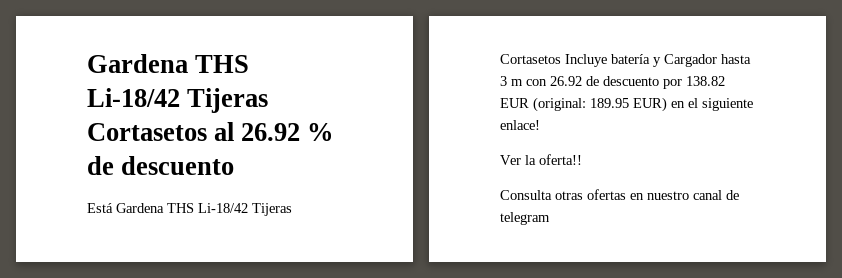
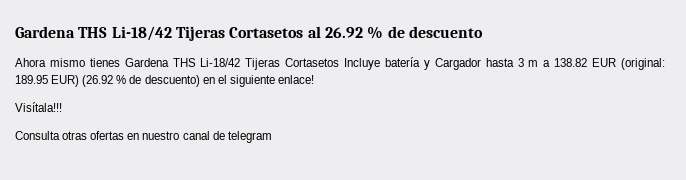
[87,203,113,213] Está -> [15,58,120,67] Ahora mismo tienes
[526,76,682,89] con 26.92 de descuento por -> [543,60,551,67] a
(667, 104) none -> [82,75,200,87] (26.92 % de descuento)
[500,154,582,165] Ver la oferta!! -> [15,102,62,112] Visítala!!!

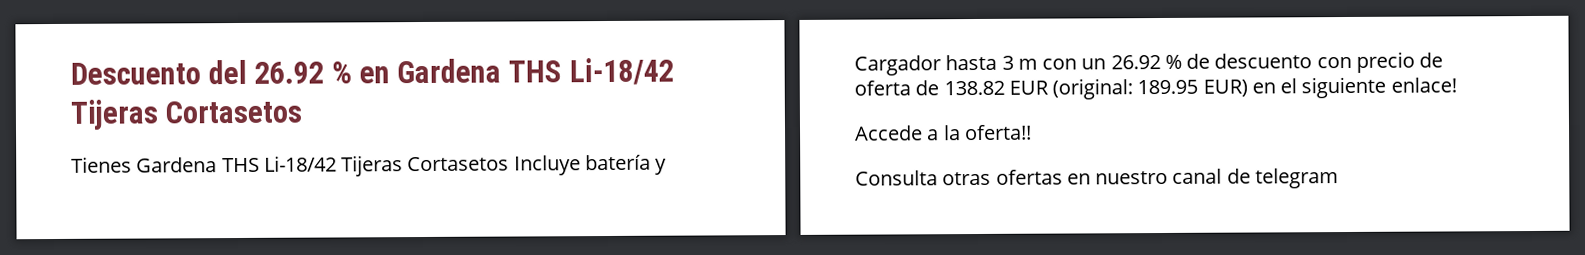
[15,26,483,41] [15,58,120,67] Gardena THS Li-18/42 Tijeras Cortasetos al 26.92 % de descuento // Ahora mismo tienes -> [70,57,674,86] [70,99,303,130] [71,156,132,173] Descuento del 26.92 % en Gardena THS Li-18/42 Tijeras Cortasetos // Tienes
[543,60,551,67] a -> [1042,51,1444,73] [854,80,940,96] con un 26.92 % de descuento con precio de oferta de
[82,75,200,87] (26.92 % de descuento) -> (1248, 88) none
[15,102,62,112] Visítala!!! -> [854,124,1032,141] Accede a la oferta!!

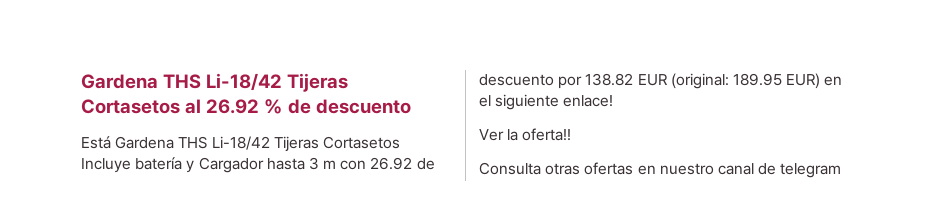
[70,57,674,86] [70,99,303,130] [71,156,132,173] Descuento del 26.92 % en Gardena THS Li-18/42 Tijeras Cortasetos // Tienes -> [81,73,349,92] [81,99,411,114] [81,136,111,149] Gardena THS Li-18/42 Tijeras Cortasetos al 26.92 % de descuento // Está
[1081,51,1444,73] [854,80,940,96] un 26.92 % de descuento con precio de oferta de -> [370,157,435,170] [479,74,583,89] 26.92 de descuento por
[854,125,940,141] Accede a -> [479,129,504,141] Ver

